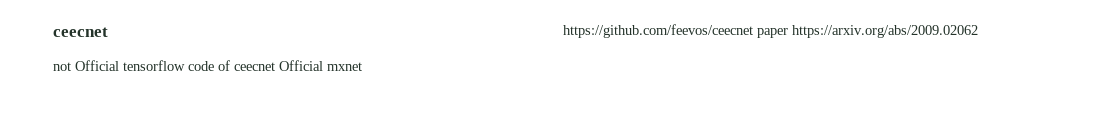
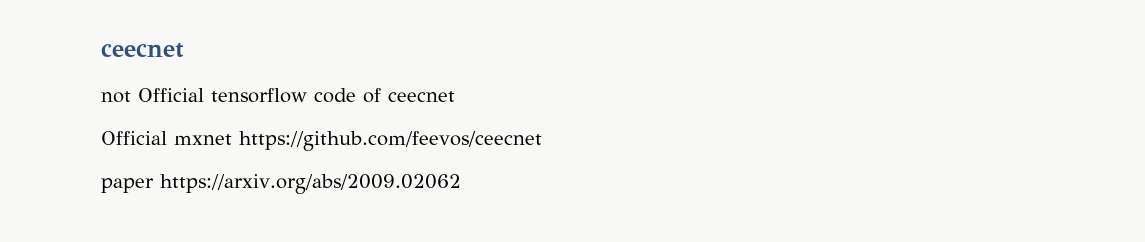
(275, 66) none -> (455, 96) //
(753, 31) none -> (542, 141) //

